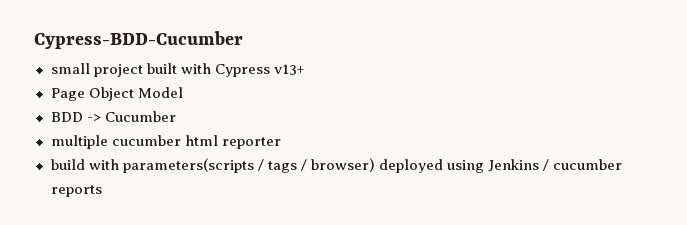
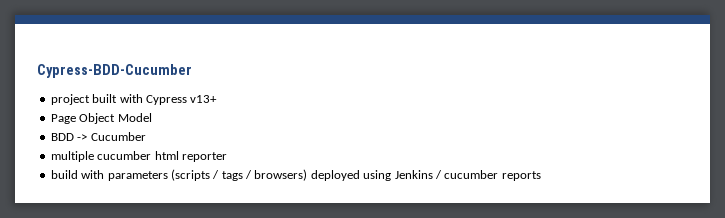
[50,63,90,74] small -> (192, 71) none
[122,158,254,173] parameters(scripts -> [107,169,210,181] parameters (scripts
[310,158,375,172] browser) -> [254,169,308,181] browsers)

